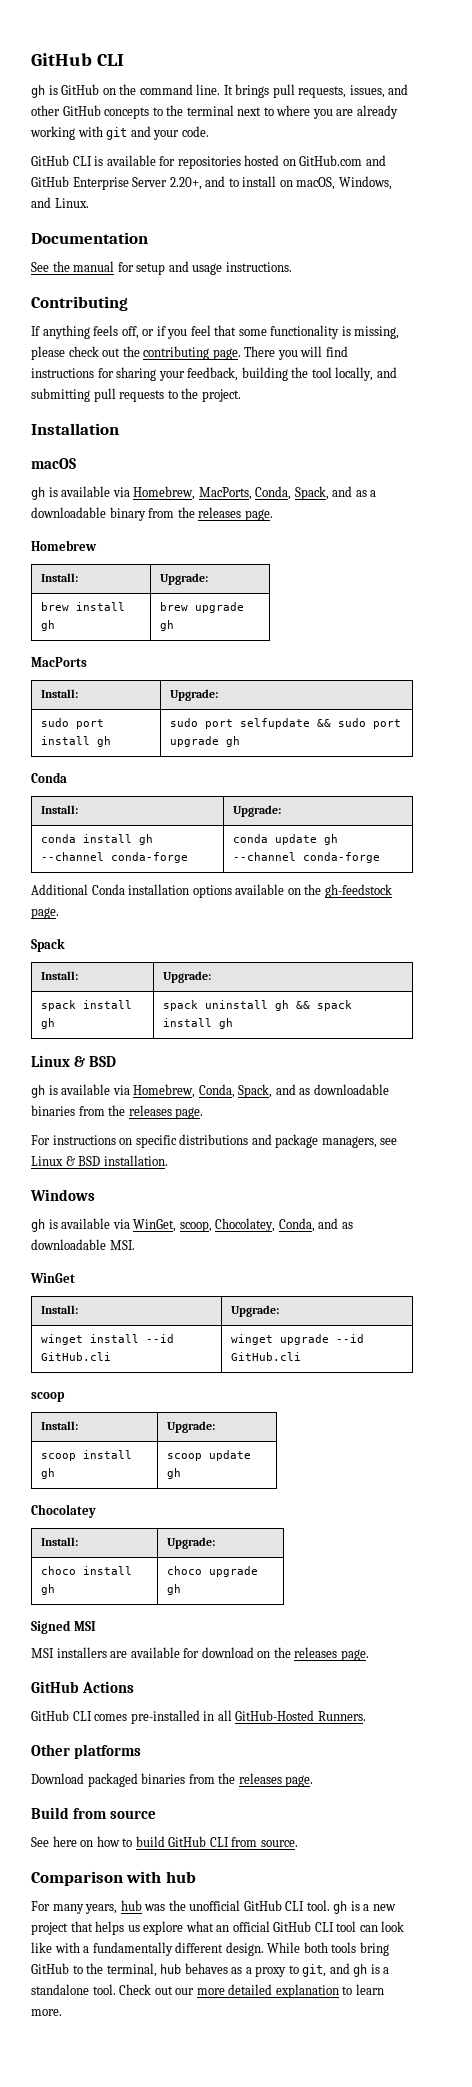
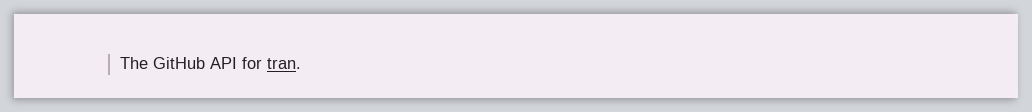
[31,53,124,66] [31,84,409,98] [31,105,398,119] [30,126,209,140] [31,155,386,169] [31,176,392,190] [31,197,89,208] [31,232,148,244] [31,261,292,275] [31,296,128,311] [31,325,400,339] [31,346,348,360] [31,367,397,381] [31,388,241,402] [31,423,119,435] [31,458,76,469] [31,486,377,500] [31,507,273,521] [31,540,97,551] [40,573,78,582] [159,573,208,585] [40,602,125,611] [40,620,55,631] [159,602,244,613] [159,620,174,631] [31,657,87,667] [40,689,78,698] [169,689,218,701] [40,718,104,729] [40,736,111,747] [169,718,401,729] [169,736,240,747] [31,772,67,783] [40,805,78,814] [232,805,281,817] [40,834,153,845] [40,852,188,863] [232,834,338,845] [232,852,380,863] [31,884,392,898] [31,907,59,919] [31,938,65,952] [40,971,78,980] [162,971,211,983] [40,1000,132,1011] [40,1018,55,1029] [162,1000,352,1011] [162,1018,233,1029] [31,1055,116,1067] [31,1084,389,1098] [31,1105,204,1119] [31,1134,398,1148] [31,1155,168,1166] [30,1189,95,1201] [31,1218,353,1232] [31,1239,135,1250] [30,1273,75,1283] [40,1305,78,1314] [230,1305,279,1317] [40,1334,174,1345] [40,1352,111,1361] [230,1334,364,1345] [230,1352,301,1361] [31,1392,65,1402] [40,1421,78,1430] [166,1421,215,1433] [40,1450,132,1461] [40,1468,55,1479] [166,1450,251,1461] [166,1468,181,1479] [31,1504,96,1518] [40,1537,78,1546] [166,1537,215,1549] [40,1566,132,1575] [40,1584,55,1595] [166,1566,258,1577] [166,1584,181,1595] [31,1620,96,1634] [31,1647,369,1661] [31,1681,134,1693] [31,1710,366,1724] [31,1744,141,1759] [31,1773,314,1787] [31,1807,156,1819] [31,1836,298,1847] [31,1871,196,1886] [31,1900,396,1914] [31,1921,405,1935] [31,1942,389,1956] [31,1963,390,1977] [31,1984,384,1998] [31,2009,62,2016] GitHub CLI // gh is GitHub on the command line. It brings pull requests, issues, and other GitHub concepts to the terminal next to where you are already working with git and your code. // GitHub CLI is available for repositories hosted on GitHub.com and GitHub Enterprise Server 2.20+, and to install on macOS, Windows, and Linux. // Documentation // See the manual for setup and usage instructions. // Contributing // If anything feels off, or if you feel that some functionality is missing, please check out the contributing page. There you will find instructions for sharing your feedback, building the tool locally, and submitting pull requests to the project. // Installation // macOS // gh is available via Homebrew, MacPorts, Conda, Spack, and as a downloadable binary from the releases page. // Homebrew // Install: | Upgrade: // brew install gh | brew upgrade gh // MacPorts // Install: | Upgrade: // sudo port install gh | sudo port selfupdate && sudo port upgrade gh // Conda // Install: | Upgrade: // conda install gh --channel conda-forge | conda update gh --channel conda-forge // Additional Conda installation options available on the gh-feedstock page. // Spack // Install: | Upgrade: // spack install gh | spack uninstall gh && spack install gh // Linux & BSD // gh is available via Homebrew, Conda, Spack, and as downloadable binaries from the releases page. // For instructions on specific distributions and package managers, see Linux & BSD installation. // Windows // gh is available via WinGet, scoop, Chocolatey, Conda, and as downloadable MSI. // WinGet // Install: | Upgrade: // winget install --id GitHub.cli | winget upgrade --id GitHub.cli // scoop // Install: | Upgrade: // scoop install gh | scoop update gh // Chocolatey // Install: | Upgrade: // choco install gh | choco upgrade gh // Signed MSI // MSI installers are available for download on the releases page. // GitHub Actions // GitHub CLI comes pre-installed in all GitHub-Hosted Runners. // Other platforms // Download packaged binaries from the releases page. // Build from source // See here on how to build GitHub CLI from source. // Comparison with hub // For many years, hub was the unofficial GitHub CLI tool. gh is a new project that helps us explore what an official GitHub CLI tool can look like with a fundamentally different design. While both tools bring GitHub to the terminal, hub behaves as a proxy to git, and gh is a standalone tool. Check out our more detailed explanation to learn more. -> [119,57,301,69] The GitHub API for tran.

